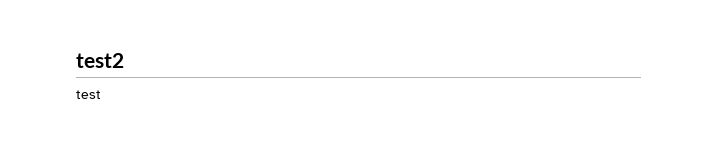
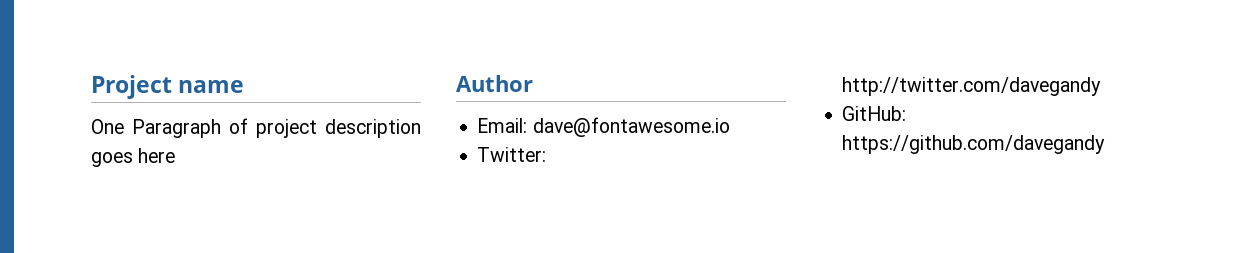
[76,53,124,68] [76,90,101,99] test2 // test -> [91,75,245,99] [91,118,421,138] [91,148,176,167] [456,75,533,92] [477,117,730,137] [477,147,547,162] [842,77,1102,96] [842,106,907,121] [842,135,1106,154] Project name // One Paragraph of project description goes here // Author // Email: dave@fontawesome.io // Twitter: http://twitter.com/davegandy // GitHub: https://github.com/davegandy

